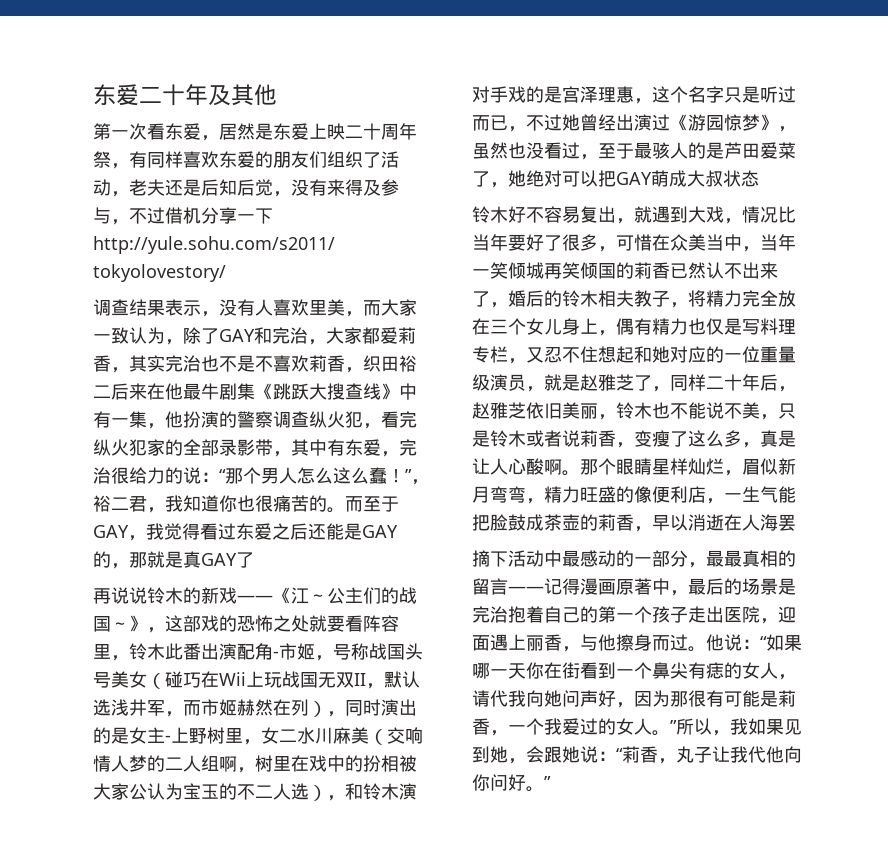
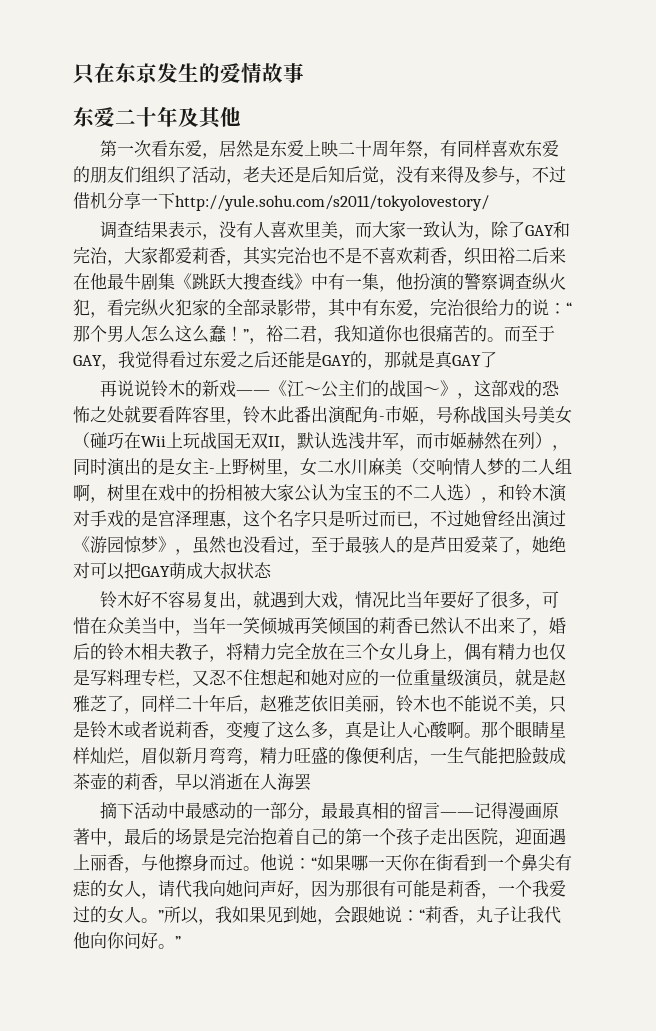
(93, 94) none -> [73,63,304,84] 只在东京发生的爱情故事 //

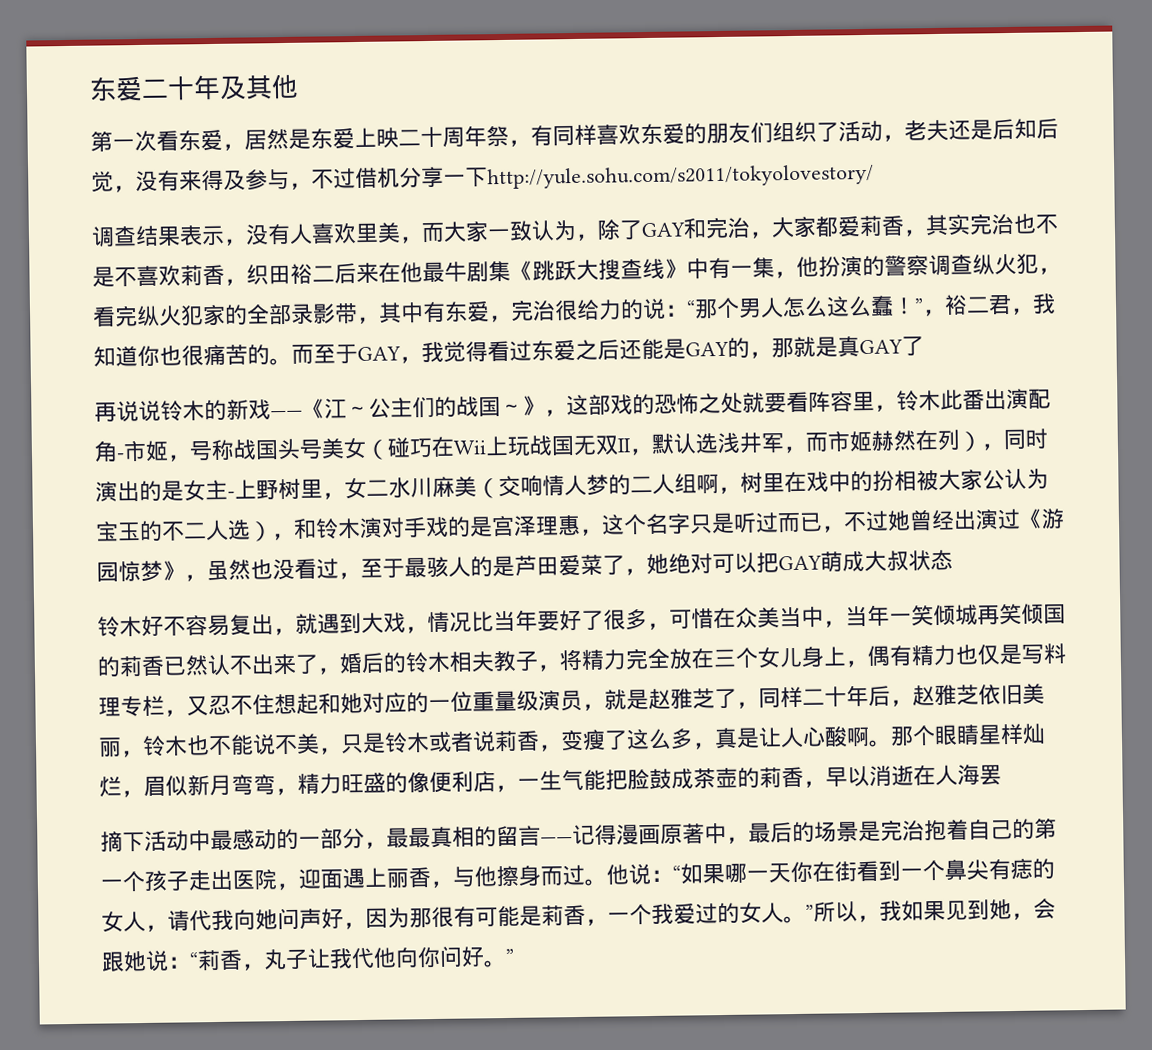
[73,63,304,84] 只在东京发生的爱情故事 // -> (89, 89) none

